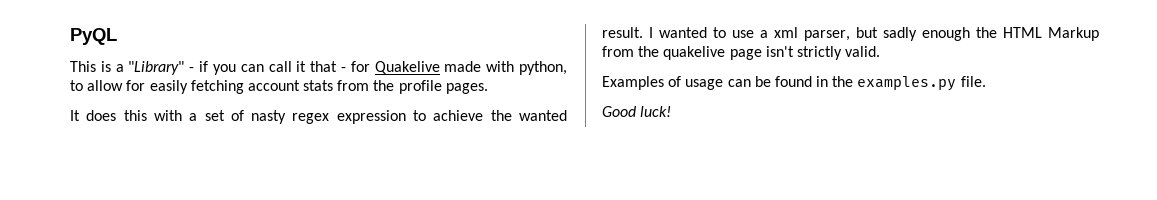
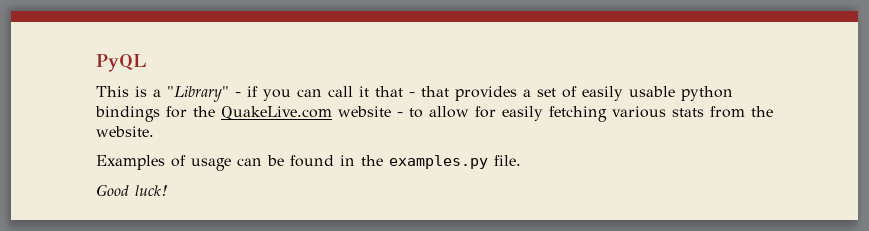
[350,61,567,75] for Quakelive made with python, -> [421,86,733,101] [95,106,403,122] that provides a set of easily usable python bindings for the QuakeLive.com website -
[247,80,300,91] account -> [612,106,666,118] various
[398,80,488,94] [70,110,567,124] [602,27,1099,41] [602,46,881,60] profile pages. // It does this with a set of nasty regex expression to achieve the wanted result. I wanted to use a xml parser, but sadly enough the HTML Markup from the quakelive page isn't strictly valid. -> [96,126,154,137] website.

